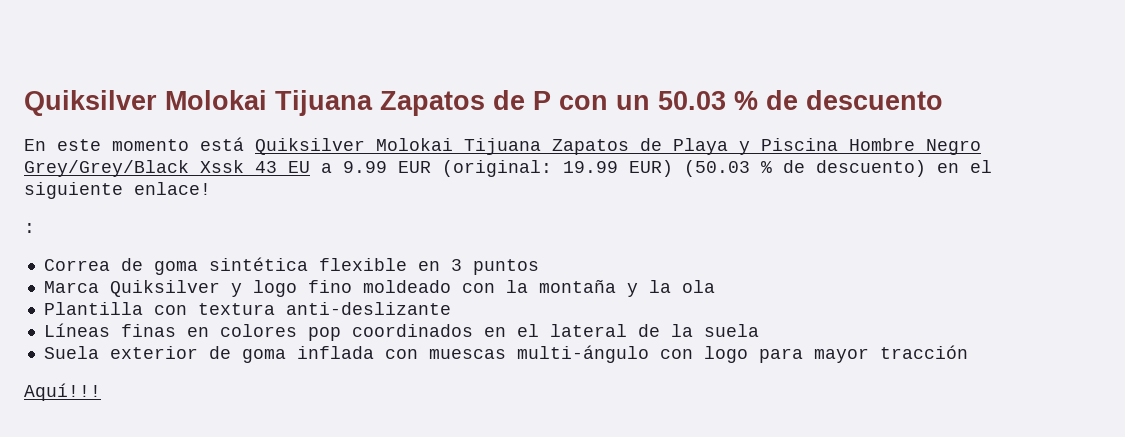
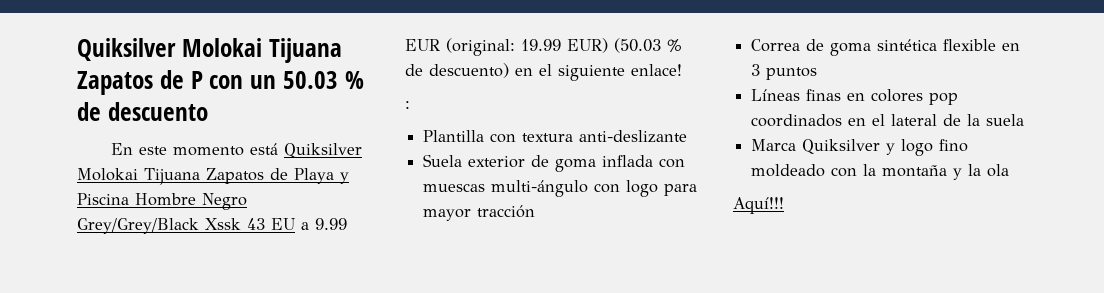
[43,257,539,275] [43,279,715,297] [43,302,451,315] [43,323,759,341] Correa de goma sintética flexible en 3 puntos // Marca Quiksilver y logo fino moldeado con la montaña y la ola // Plantilla con textura anti-deslizante // Líneas finas en colores pop coordinados en el lateral de la suela -> [423,130,688,143] Plantilla con textura anti-deslizante
(968, 352) none -> [751,39,1021,56] [751,64,818,80] [751,89,959,105] [751,114,1025,127] [751,139,969,156] [751,164,1010,180] // Correa de goma sintética flexible en 3 puntos // Líneas finas en colores pop coordinados en el lateral de la suela // Marca Quiksilver y logo fino moldeado con la montaña y la ola

